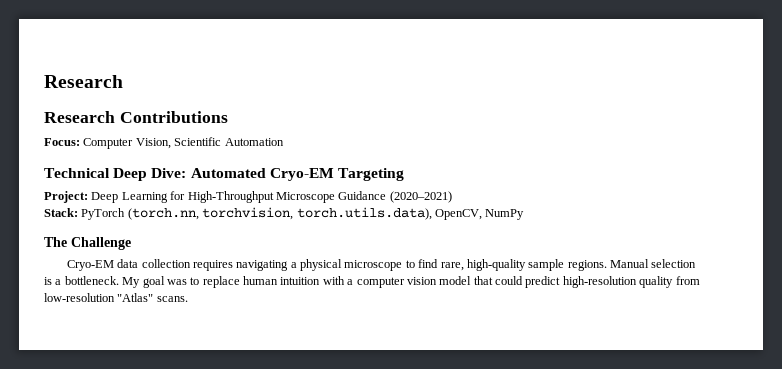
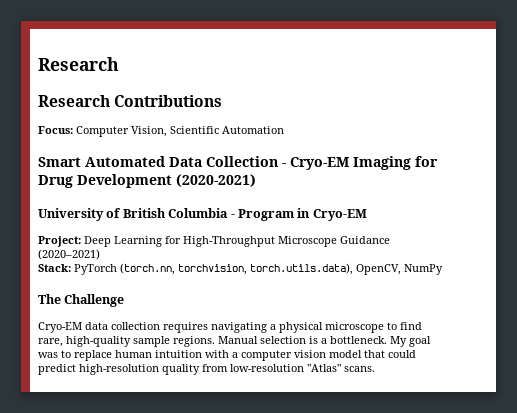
[44,168,404,181] Technical Deep Dive: Automated Cryo-EM Targeting -> [38,156,438,170] [38,174,256,188] [38,208,367,221] Smart Automated Data Collection - Cryo-EM Imaging for Drug Development (2020-2021) // University of British Columbia - Program in Cryo-EM

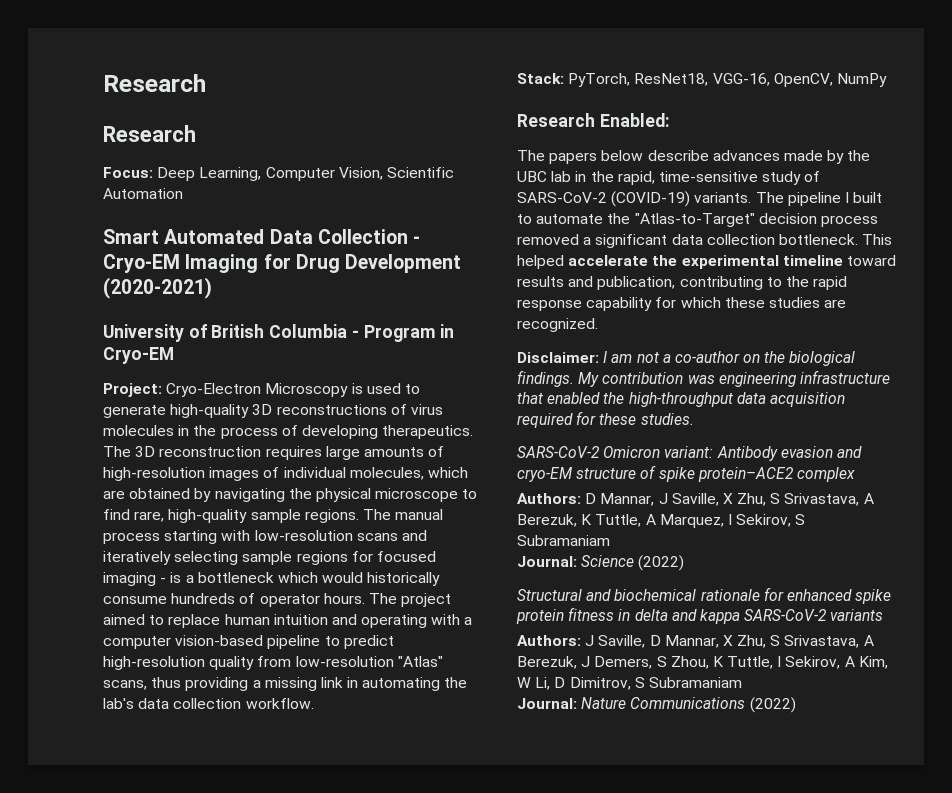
[114,95,223,107] Contributions -> (196, 133) none
(73, 130) none -> [157,167,262,181] Deep Learning,
[84,236,390,247] [38,249,100,260] [38,263,443,275] [38,294,125,307] [38,322,276,333] Deep Learning for High-Throughput Microscope Guidance (2020–2021) // Stack: PyTorch (torch.nn, torchvision, torch.utils.data), OpenCV, NumPy // The Challenge // Cryo-EM data collection requires navigating a -> [166,383,420,397] [103,404,443,418] [103,425,474,439] [103,446,445,460] [103,467,468,481] [103,488,312,502] Cryo-Electron Microscopy is used to generate high-quality 3D reconstructions of virus molecules in the process of developing therapeutics. The 3D reconstruction requires large amounts of high-resolution images of individual molecules, which are obtained by navigating the
[218,336,431,347] [38,352,58,358] Manual selection is a bottleneck. My goal was -> [362,509,444,520] [103,530,427,544] [103,551,436,565] [103,572,441,586] [103,593,452,607] [103,614,145,625] The manual process starting with low-resolution scans and iteratively selecting sample regions for focused imaging - is a bottleneck which would historically consume hundreds of operator hours. The project aimed
(202, 354) none -> [331,614,428,628] and operating
[294,350,416,358] vision model that could -> [175,635,340,649] vision-based pipeline to
[344,366,375,372] scans. -> [103,677,468,691] [103,698,314,709] [517,73,887,87] [517,113,670,127] [517,150,871,164] [517,171,821,185] [517,191,883,207] [517,213,878,227] [517,234,893,248] [517,255,896,269] [517,276,848,290] [517,297,847,311] [517,318,598,332] [517,351,856,366] [517,370,890,387] [517,392,845,407] [517,411,694,428] [517,446,862,461] [517,465,855,482] [517,493,874,506] [517,514,806,528] [517,535,610,546] [517,555,685,571] [517,587,892,604] [516,607,884,624] [517,635,874,648] [517,656,888,669] [517,677,742,690] [517,697,796,713] scans, thus providing a missing link in automating the lab's data collection workflow. // Stack: PyTorch, ResNet18, VGG-16, OpenCV, NumPy // Research Enabled: // The papers below describe advances made by the UBC lab in the rapid, time-sensitive study of SARS-CoV-2 (COVID-19) variants. The pipeline I built to automate the "Atlas-to-Target" decision process removed a significant data collection bottleneck. This helped accelerate the experimental timeline toward results and publication, contributing to the rapid response capability for which these studies are recognized. // Disclaimer: I am not a co-author on the biological findings. My contribution was engineering infrastructure that enabled the high-throughput data acquisition required for these studies. // SARS-CoV-2 Omicron variant: Antibody evasion and cryo-EM structure of spike protein–ACE2 complex // Authors: D Mannar, J Saville, X Zhu, S Srivastava, A Berezuk, K Tuttle, A Marquez, I Sekirov, S Subramaniam // Journal: Science (2022) // Structural and biochemical rationale for enhanced spike protein fitness in delta and kappa SARS-CoV-2 variants // Authors: J Saville, D Mannar, X Zhu, S Srivastava, A Berezuk, J Demers, S Zhou, K Tuttle, I Sekirov, A Kim, W Li, D Dimitrov, S Subramaniam // Journal: Nature Communications (2022)

